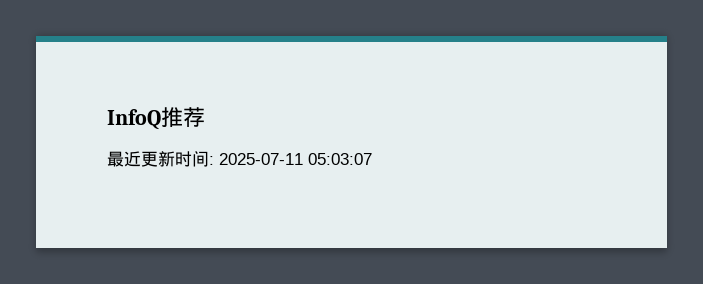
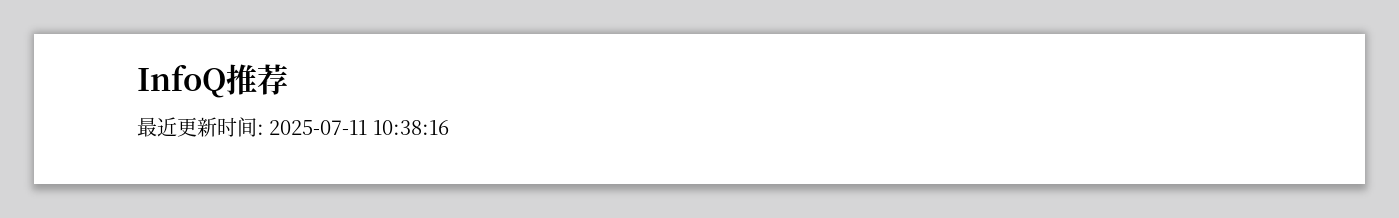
[308,153,372,165] 05:03:07 -> [372,120,449,135] 10:38:16

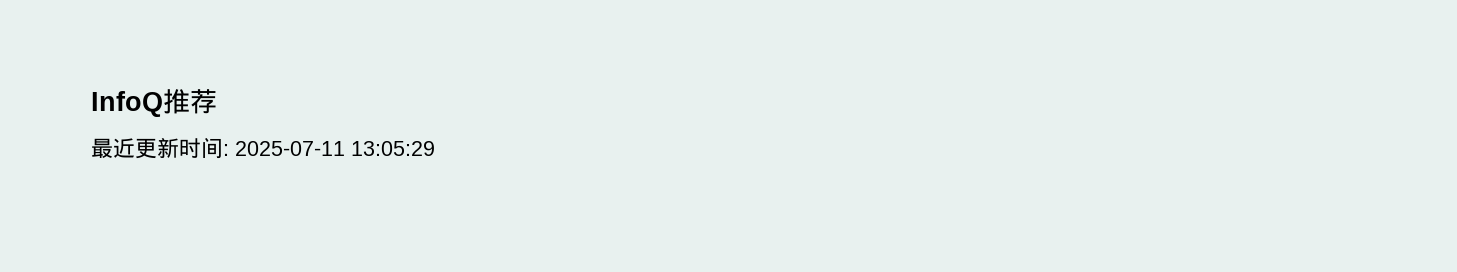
[372,120,449,135] 10:38:16 -> [351,141,435,156] 13:05:29

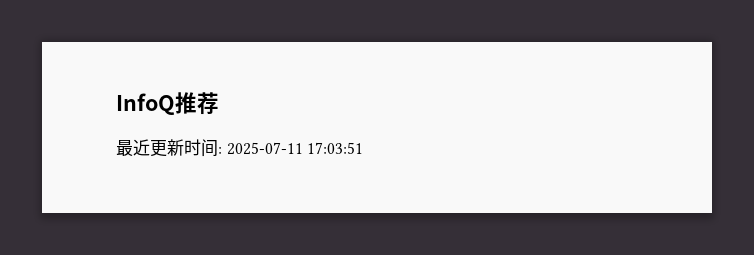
[351,141,435,156] 13:05:29 -> [307,142,364,154] 17:03:51

